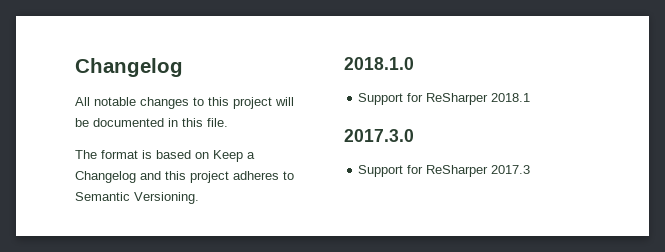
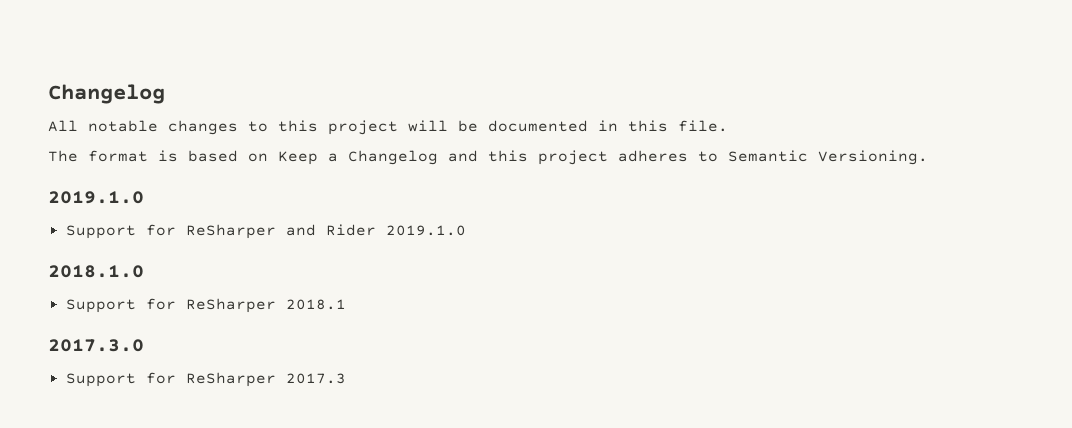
(199, 198) none -> [48,191,144,204] [65,224,466,239] // 2019.1.0 // Support for ReSharper and Rider 2019.1.0

